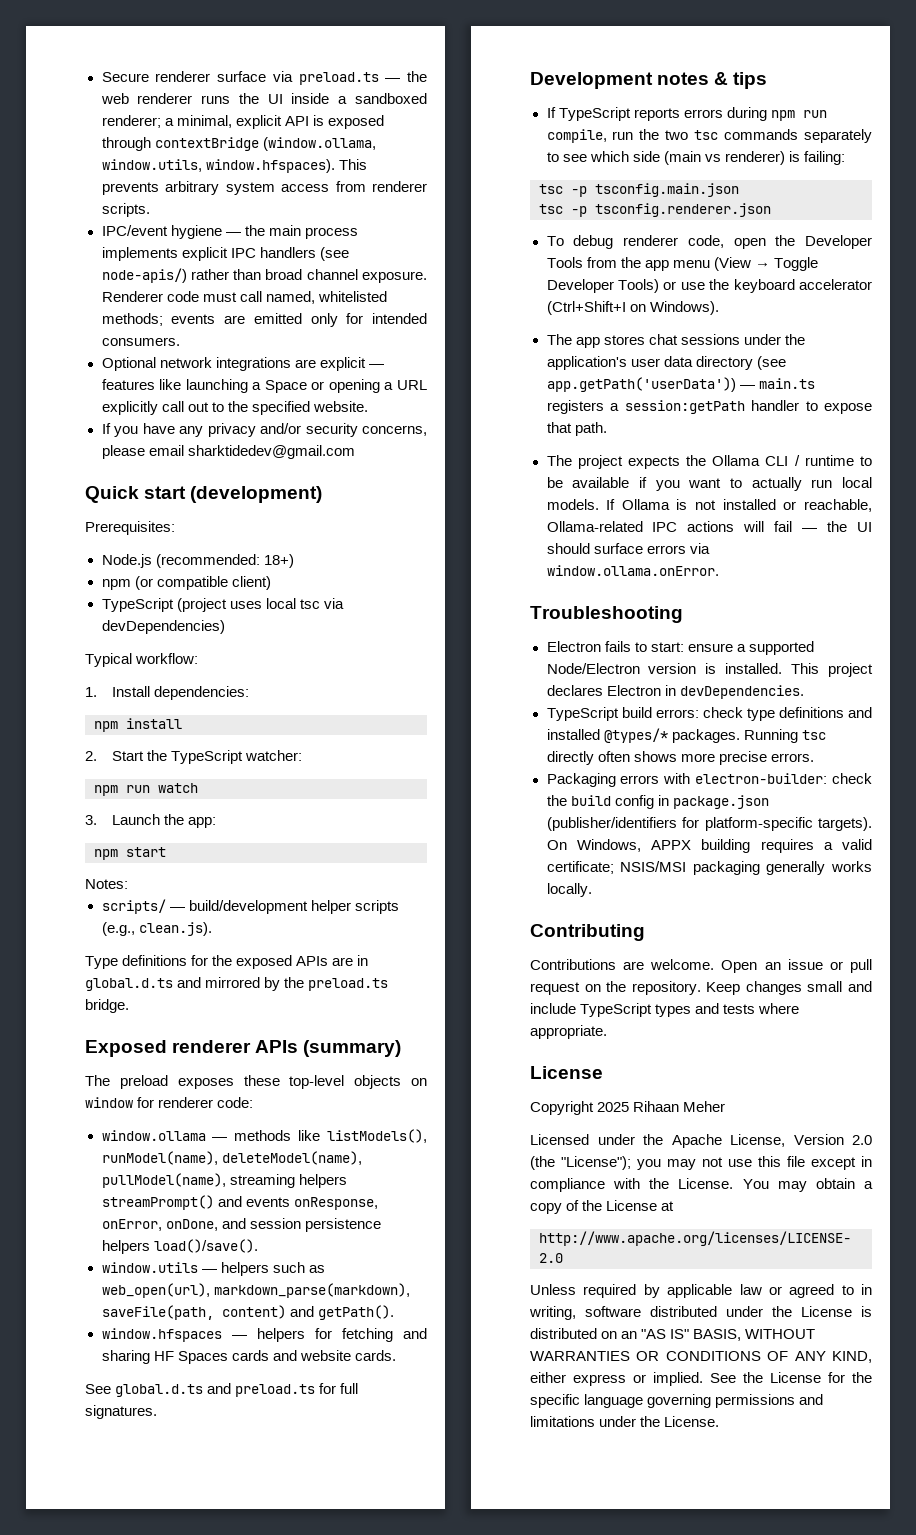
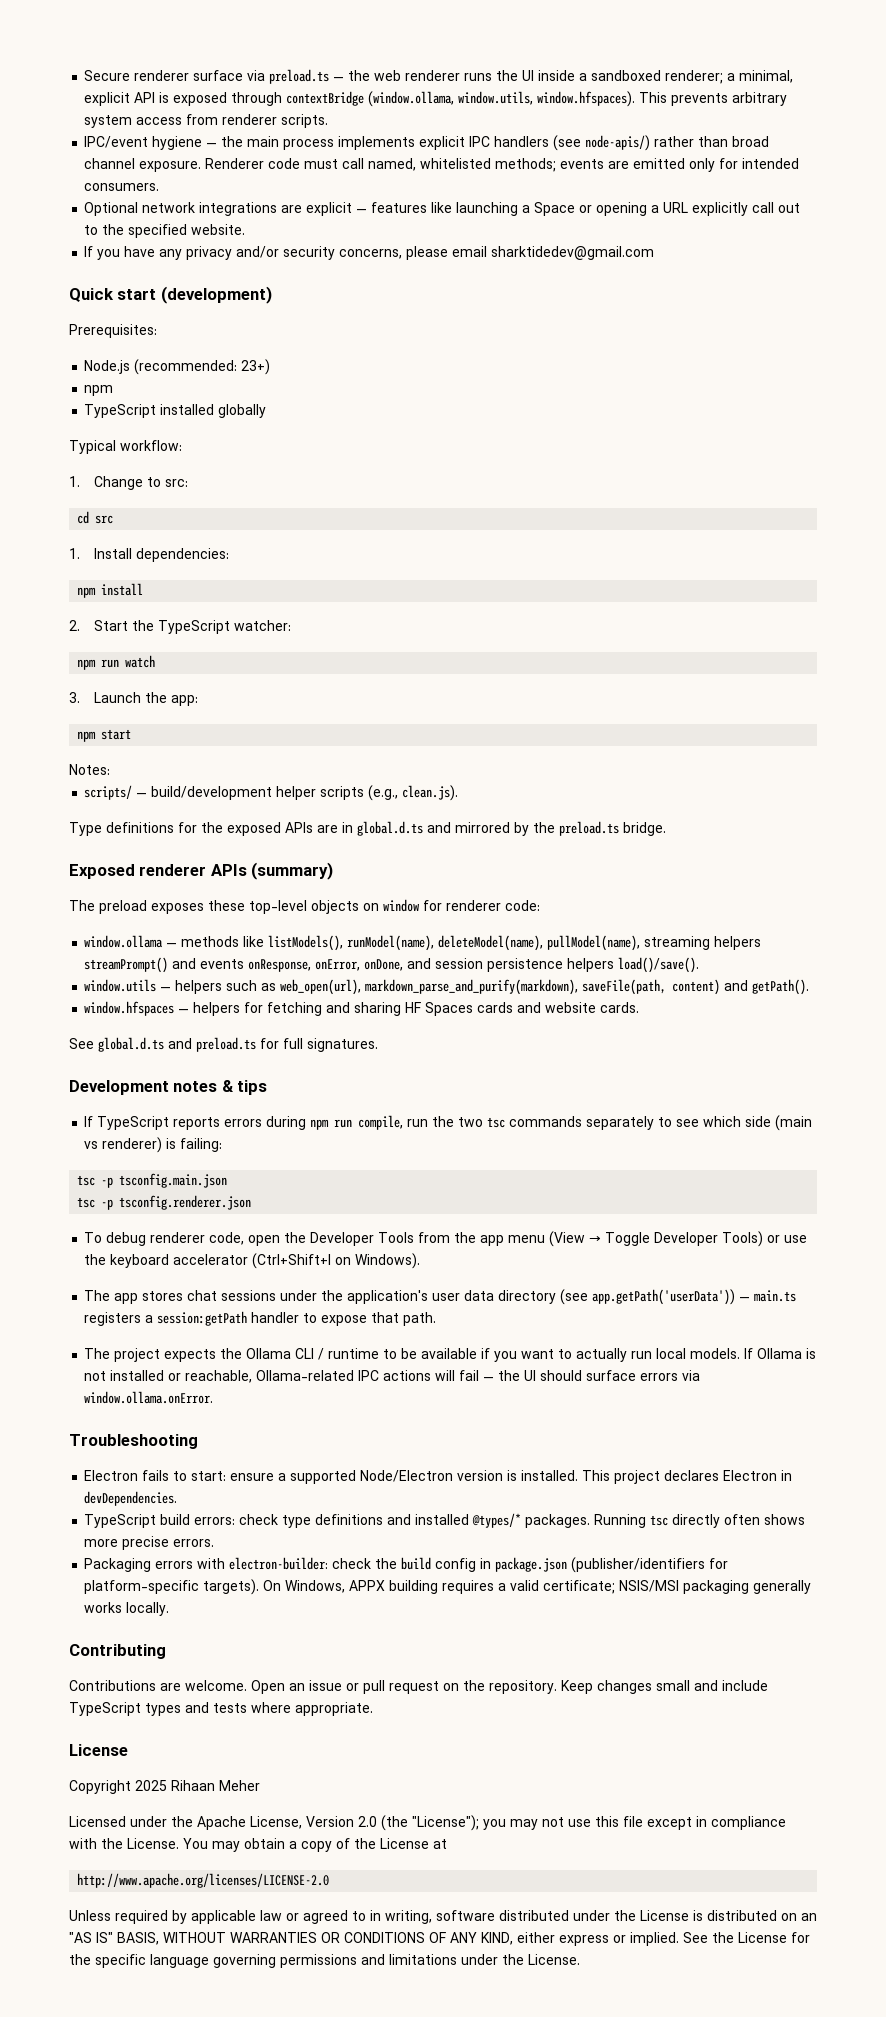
[263,554,294,568] [101,576,271,590] [101,598,344,612] [101,620,225,634] [85,653,199,667] 18+) // npm (or compatible client) // TypeScript (project uses local tsc via devDependencies) // Typical workflow: -> [241,359,271,375] [84,385,114,396] [84,404,267,418] [69,440,182,454] [69,476,188,490] [77,511,114,524] 23+) // npm // TypeScript installed globally // Typical workflow: // 1. Change to src: // cd src
[213,1283,410,1298] markdown_parse(markdown), -> [365,979,579,995] markdown_parse_and_purify(markdown),

